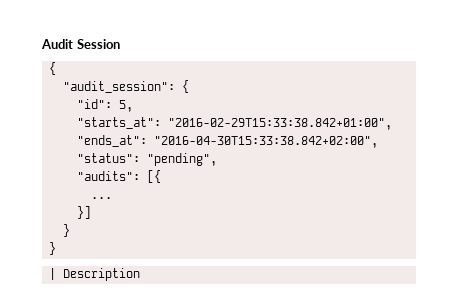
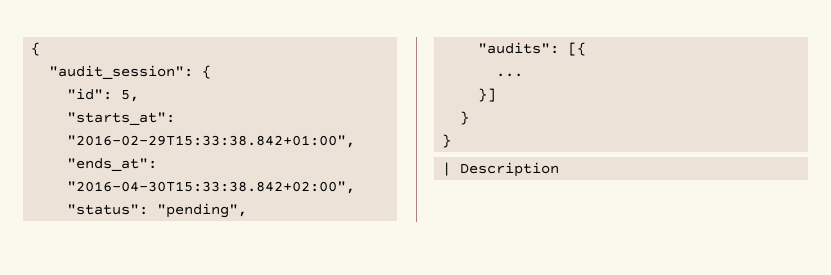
[41,39,120,49] Audit Session // -> (31, 49) none

